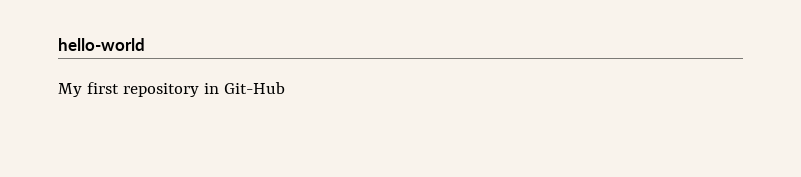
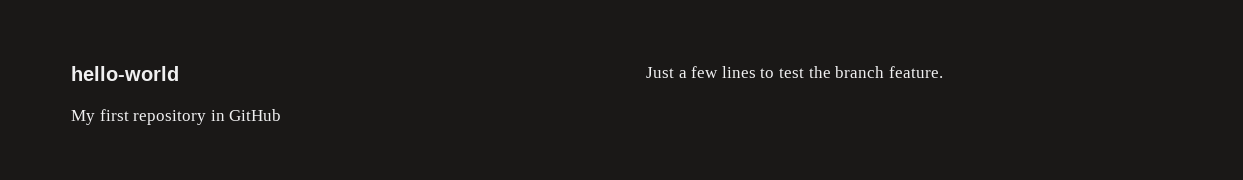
[223,82,285,94] Git-Hub -> [229,109,282,121] [646,66,943,78] GitHub // Just a few lines to test the branch feature.

